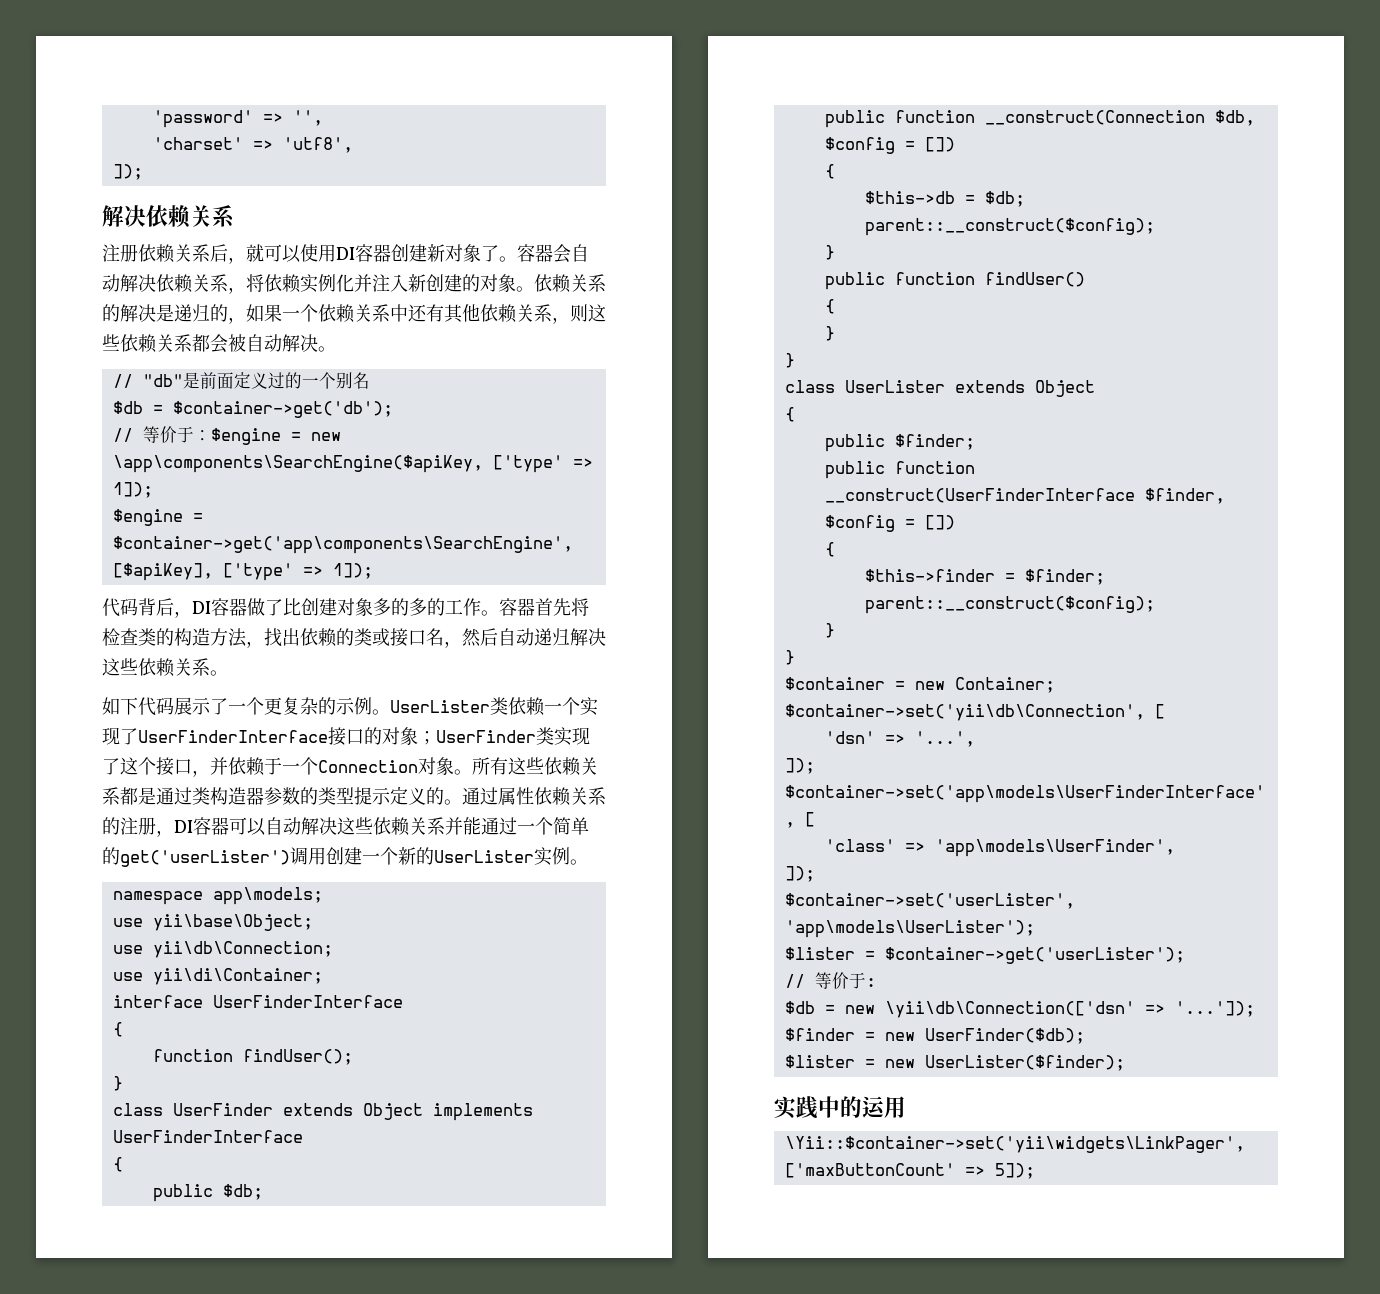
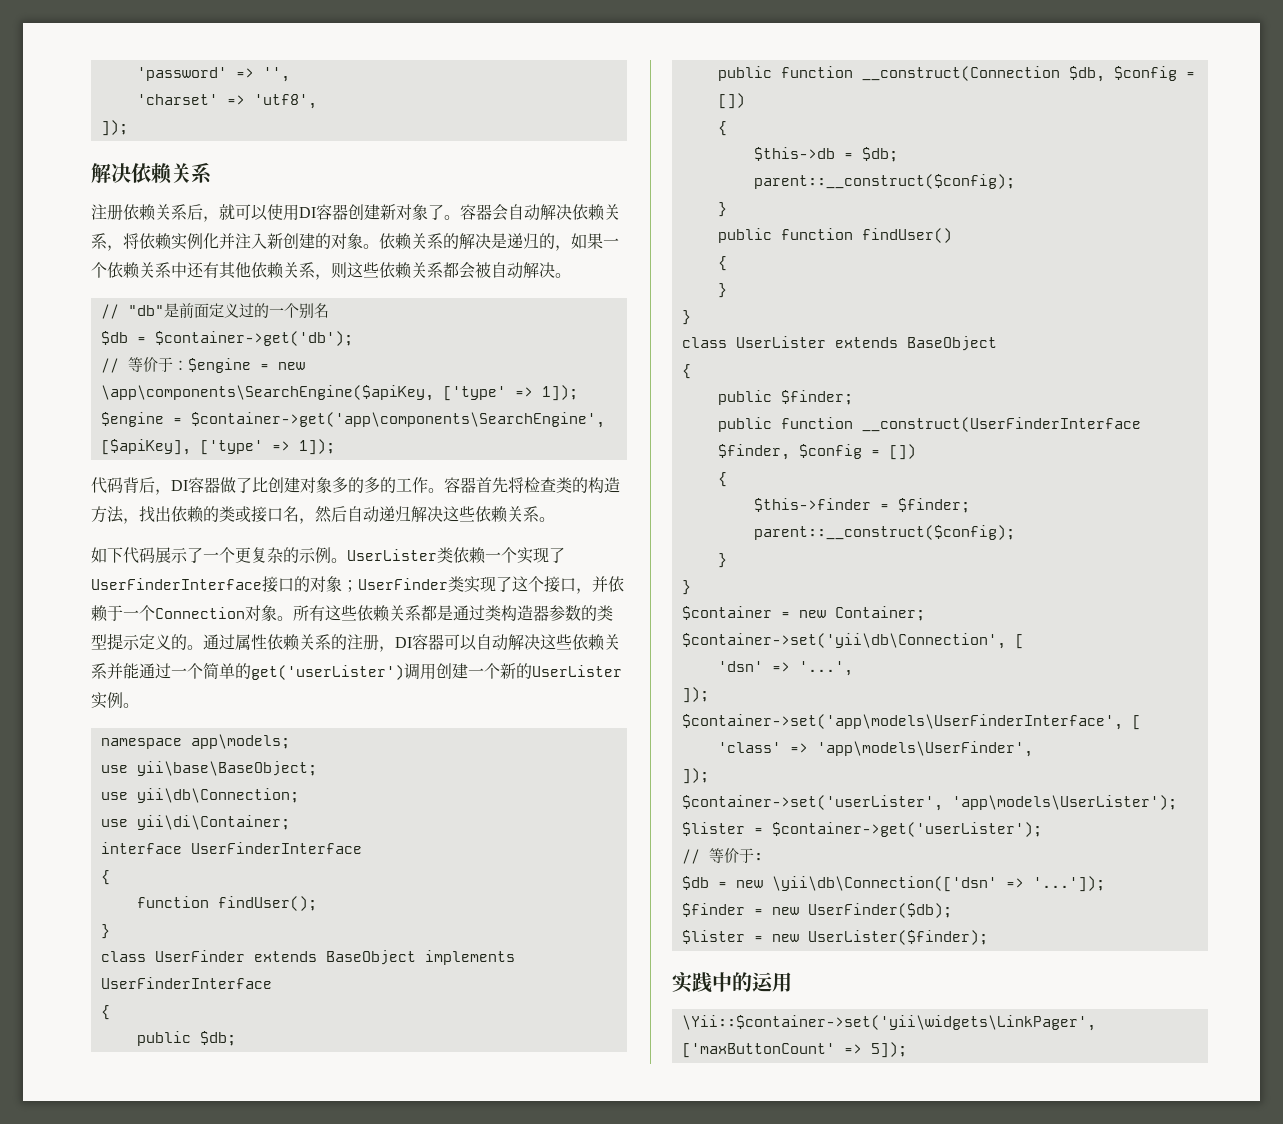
[152,914,313,931] yii\base\Object; -> [136,761,317,776] yii\base\BaseObject;
[362,1103,423,1120] Object -> [325,950,416,965] BaseObject
[1034,380,1095,397] Object -> [906,336,997,351] BaseObject

